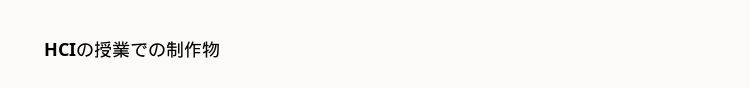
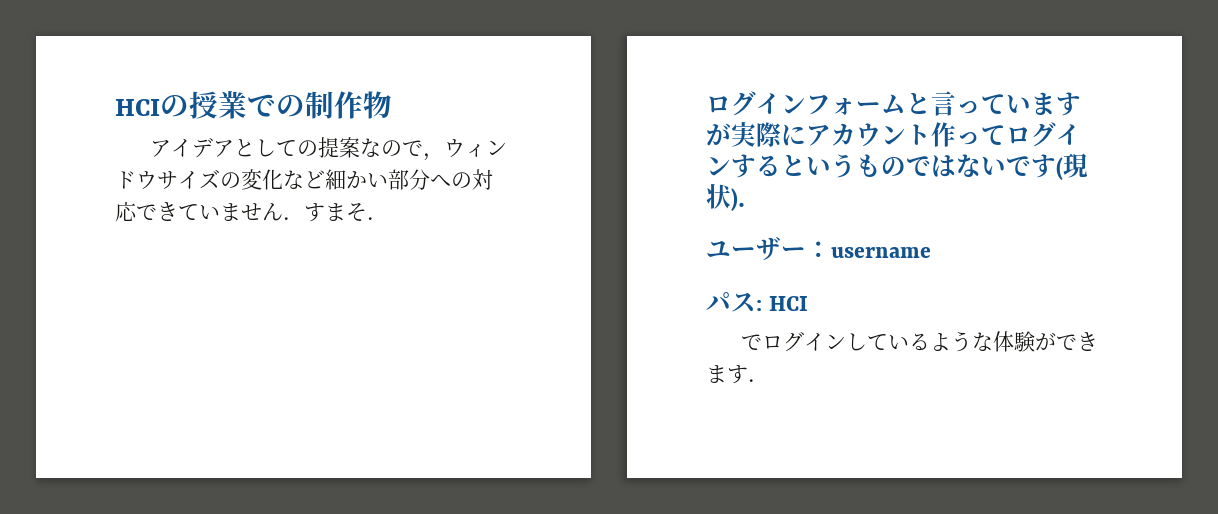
(220, 49) none -> [149,137,507,161] [115,169,493,190] [115,201,388,222] [706,91,1081,116] [706,122,1081,147] [706,153,1088,180] [706,184,763,211] [706,237,931,260] [706,292,808,312] [740,331,1098,352] [706,365,769,384] // アイデアとしての提案なので，ウィンドウサイズの変化など細かい部分への対応できていません．すまそ． // ログインフォームと言っていますが実際にアカウント作ってログインするというものではないです(現状)． // ユーザー：username // パス: HCI // でログインしているような体験ができます．

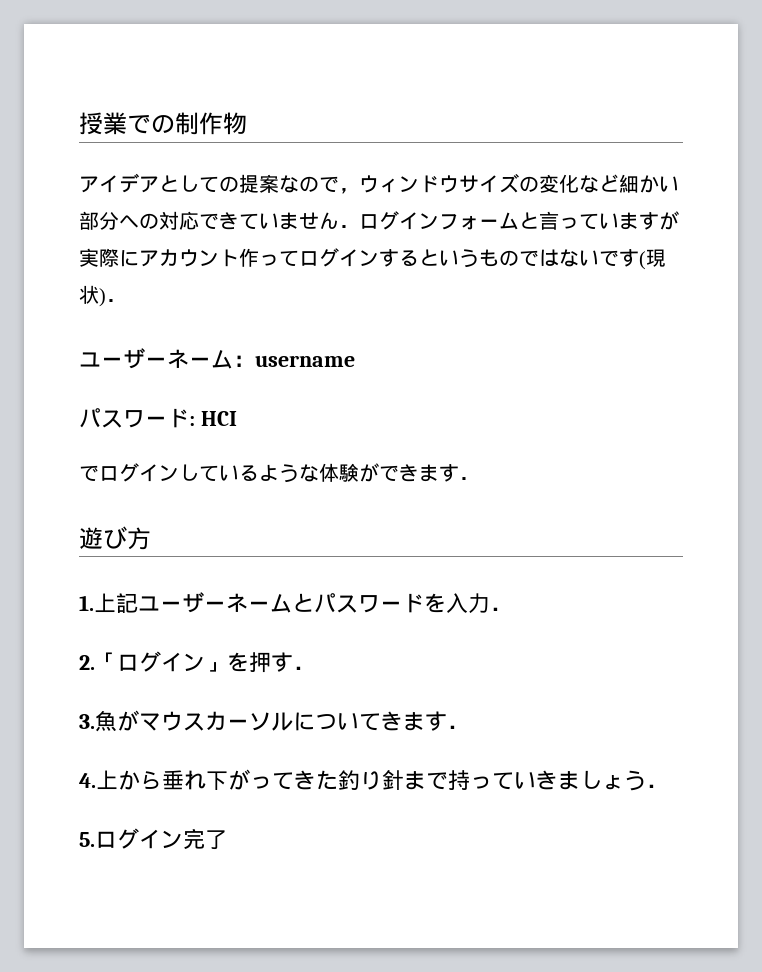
[115,95,189,117] HCIの -> (79, 123) none
[304,203,388,222] すまそ． // -> (359, 226) none
(806, 252) none -> [167,349,233,369] ネーム
(756, 302) none -> [123,408,189,428] ワード
(769, 380) none -> [79,526,151,550] [79,592,512,614] [79,651,315,673] [79,710,469,732] [79,769,668,791] [79,828,227,850] // 遊び方 // 1.上記ユーザーネームとパスワードを入力． // 2.「ログイン」を押す． // 3.魚がマウスカーソルについてきます． // 4.上から垂れ下がってきた釣り針まで持っていきましょう． // 5.ログイン完了

